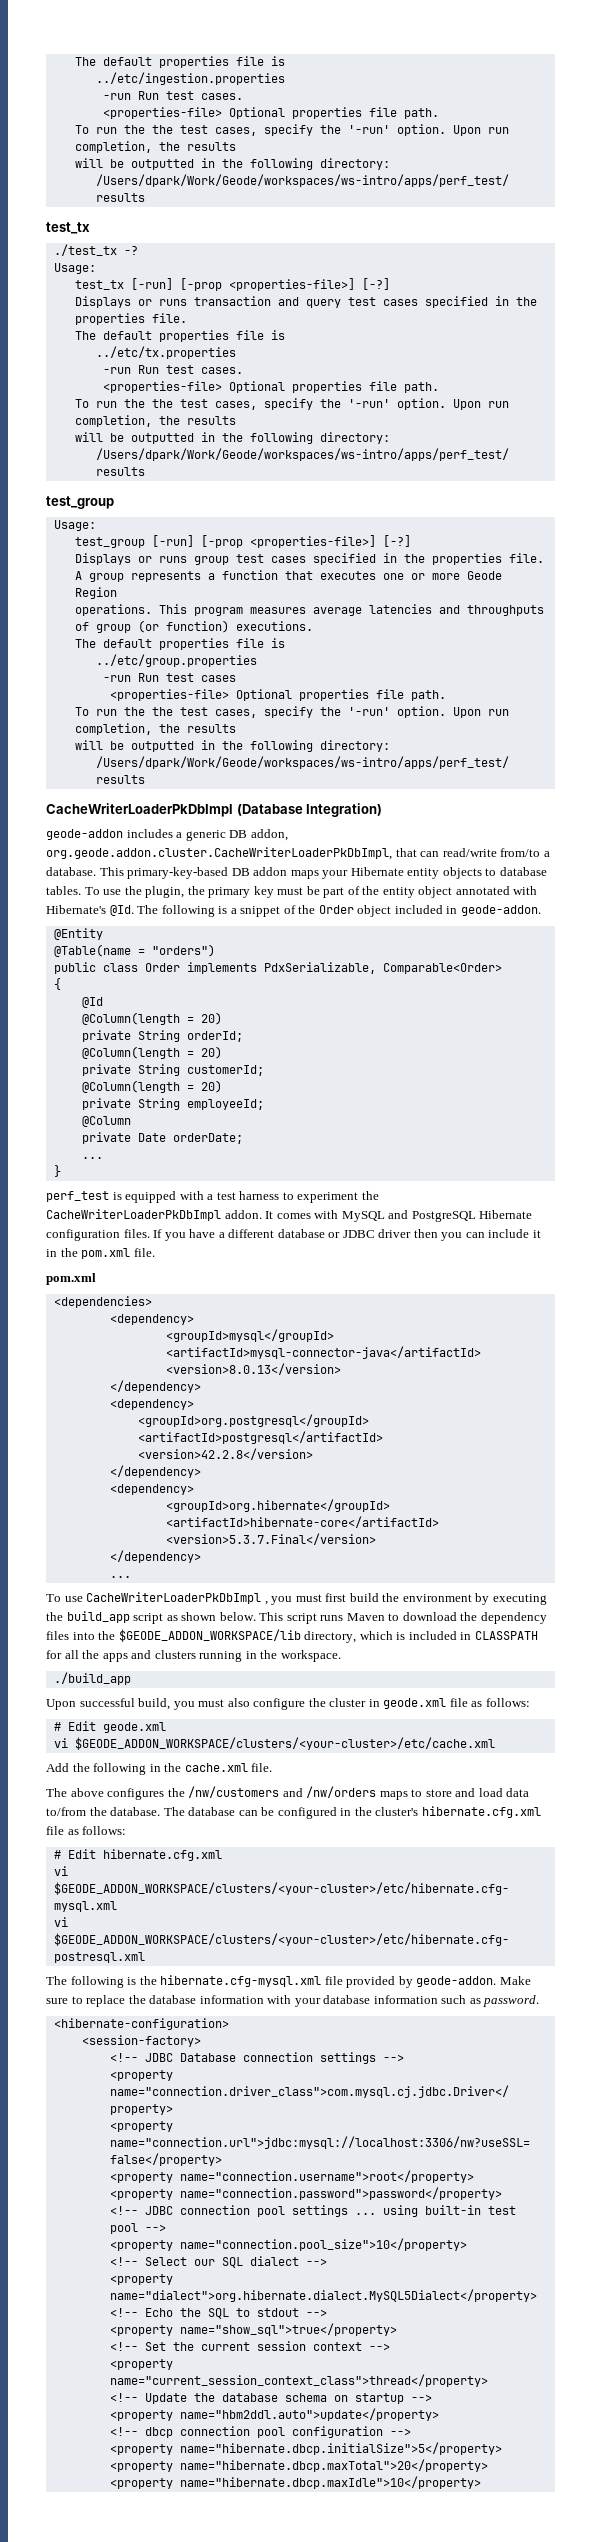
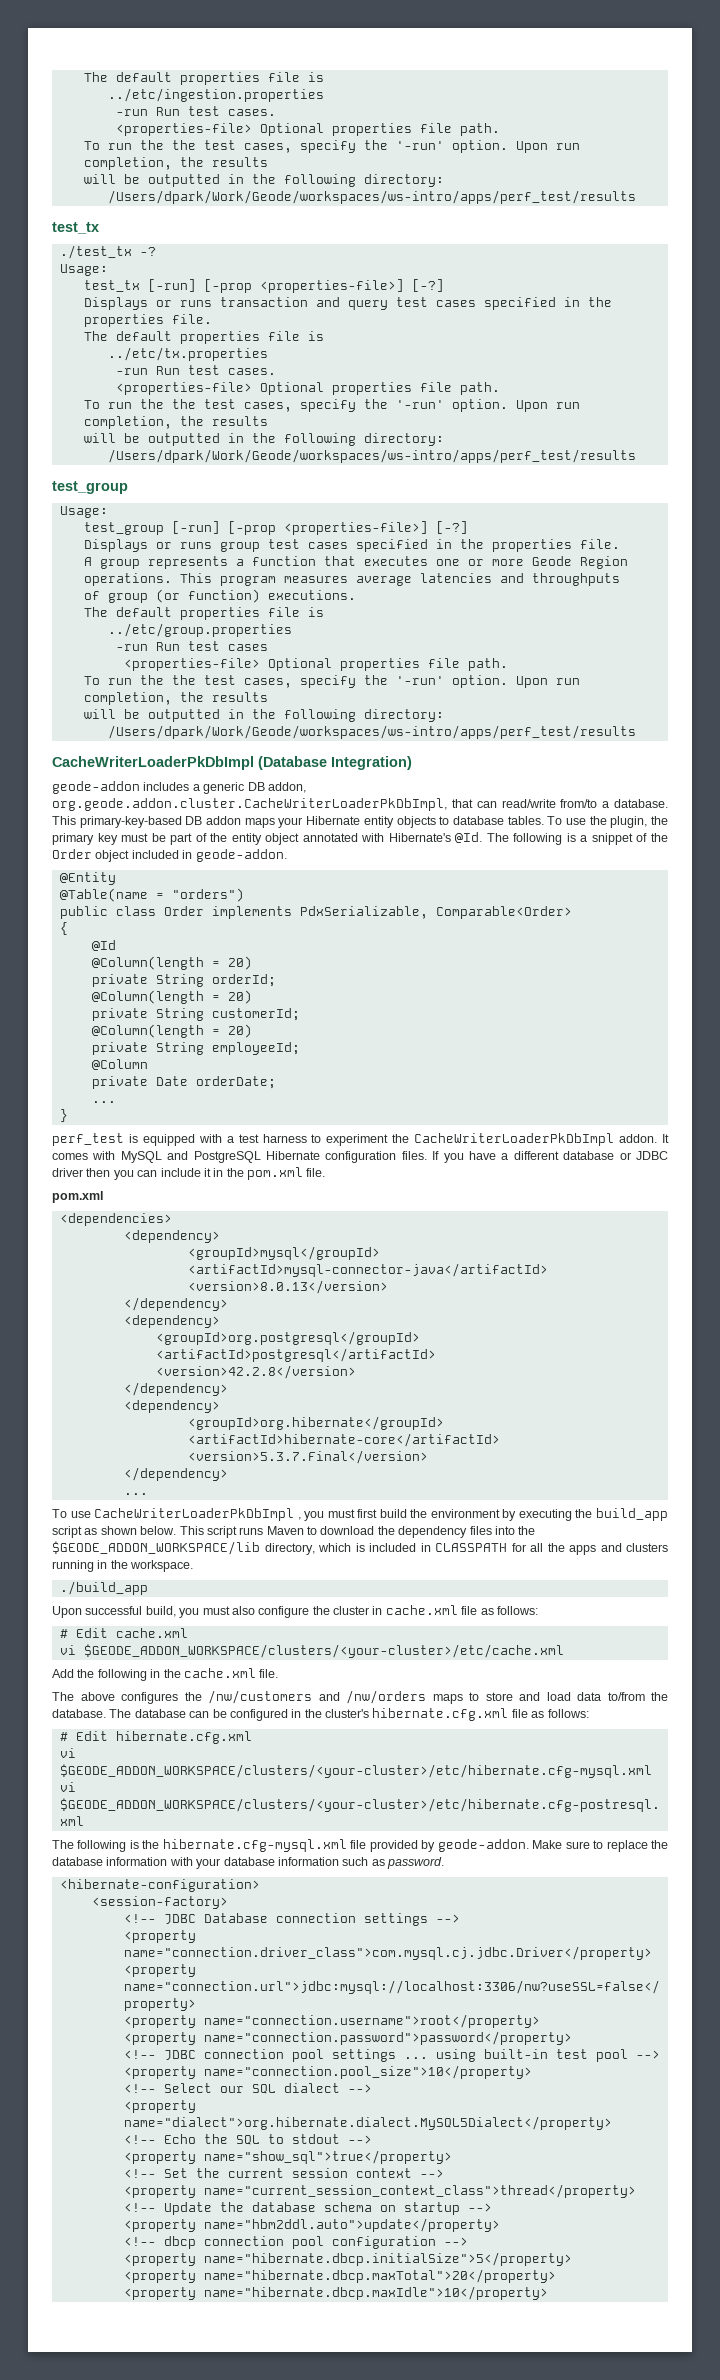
[383,1698,530,1709] [53,1721,166,1733] geode.xml file as follows: // # Edit geode.xml -> [385,1605,538,1615] [59,1628,188,1638] cache.xml file as follows: // # Edit cache.xml

